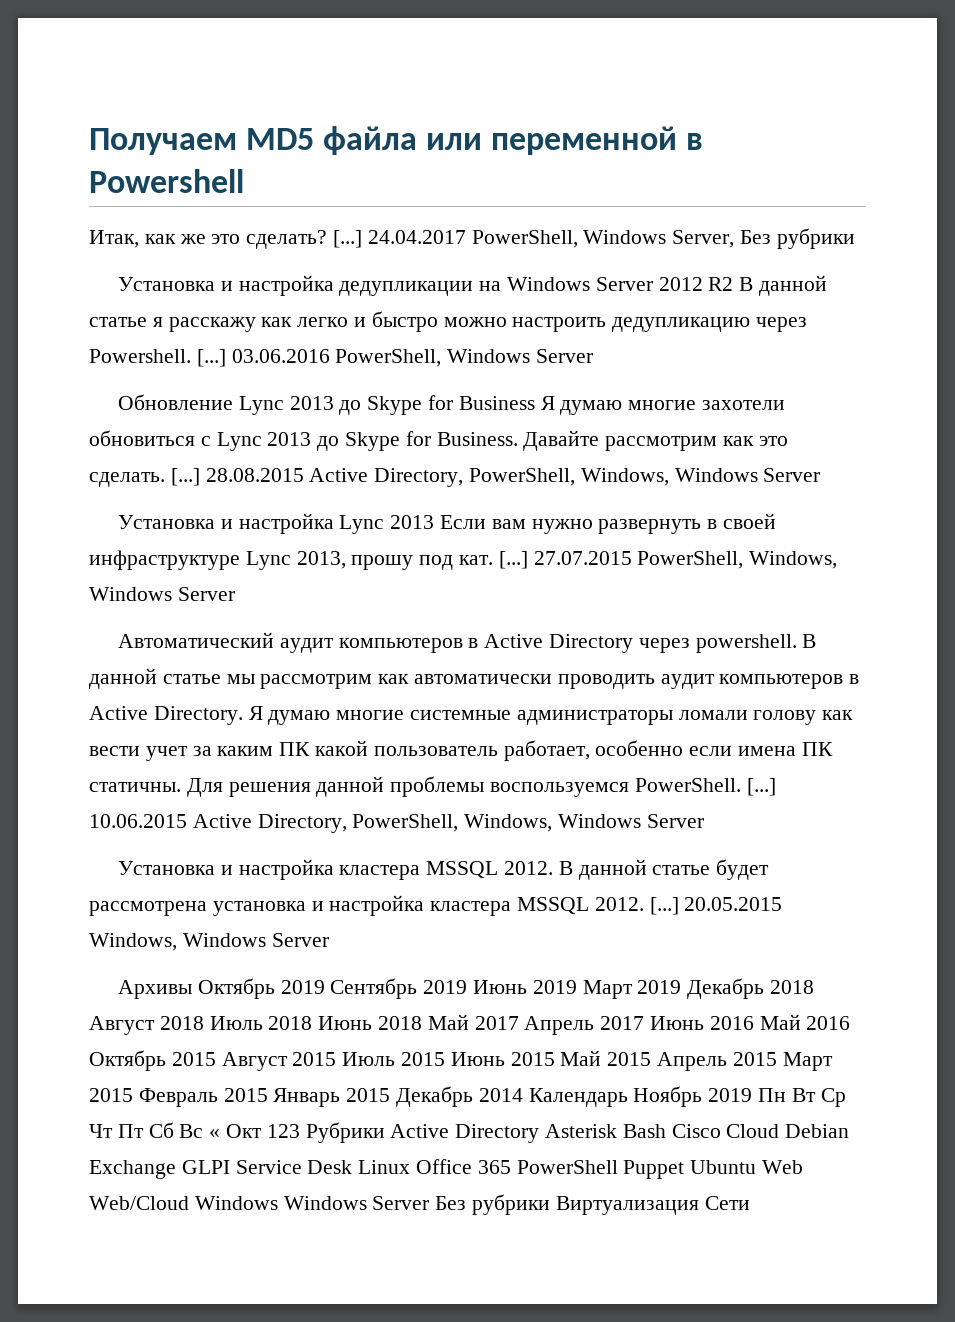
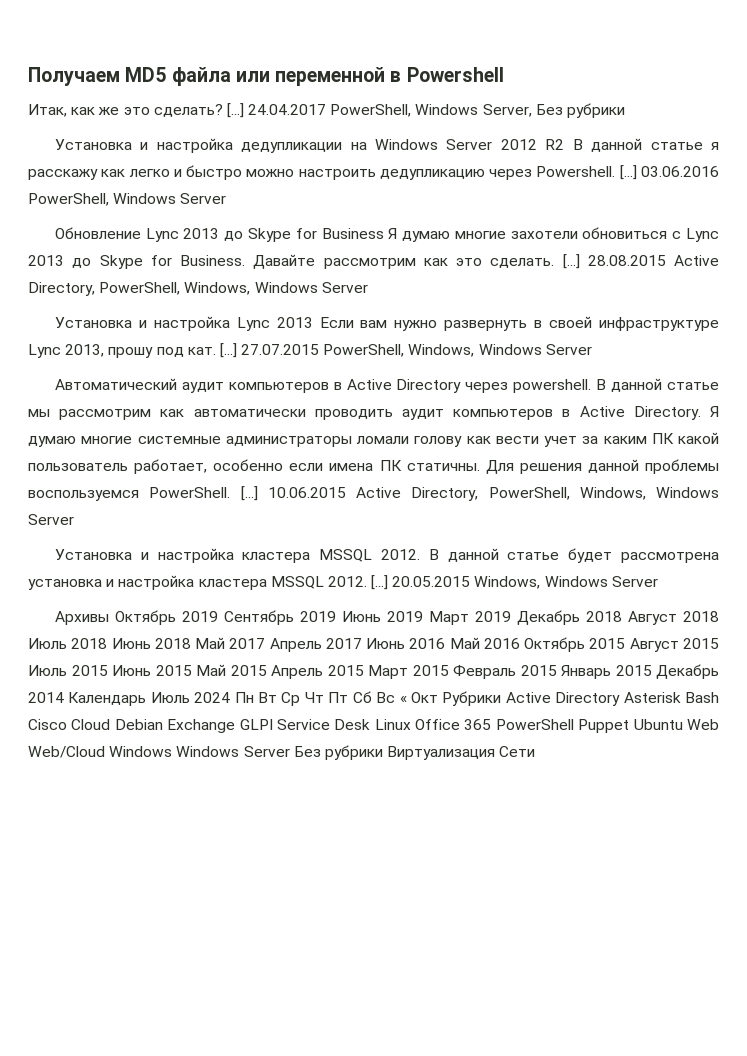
[633,1086,753,1107] Ноябрь 2019 -> [150,692,231,703] Июль 2024
[266,1124,300,1138] 123 -> (438, 697) none

